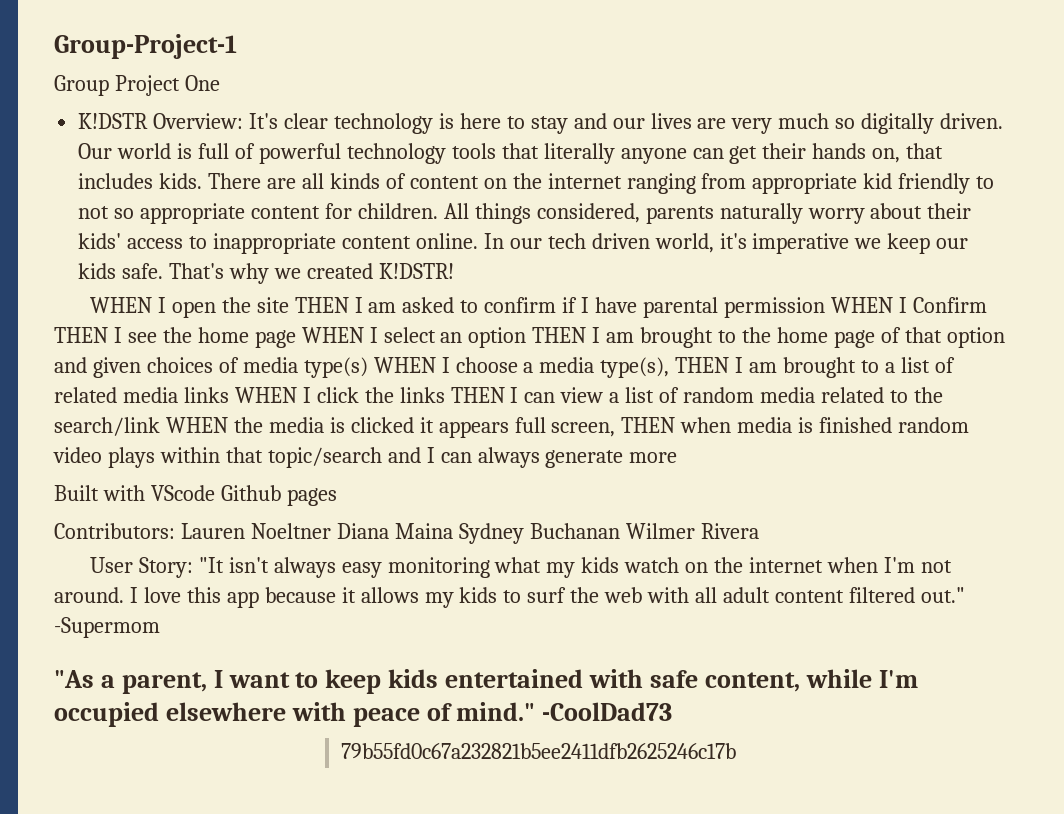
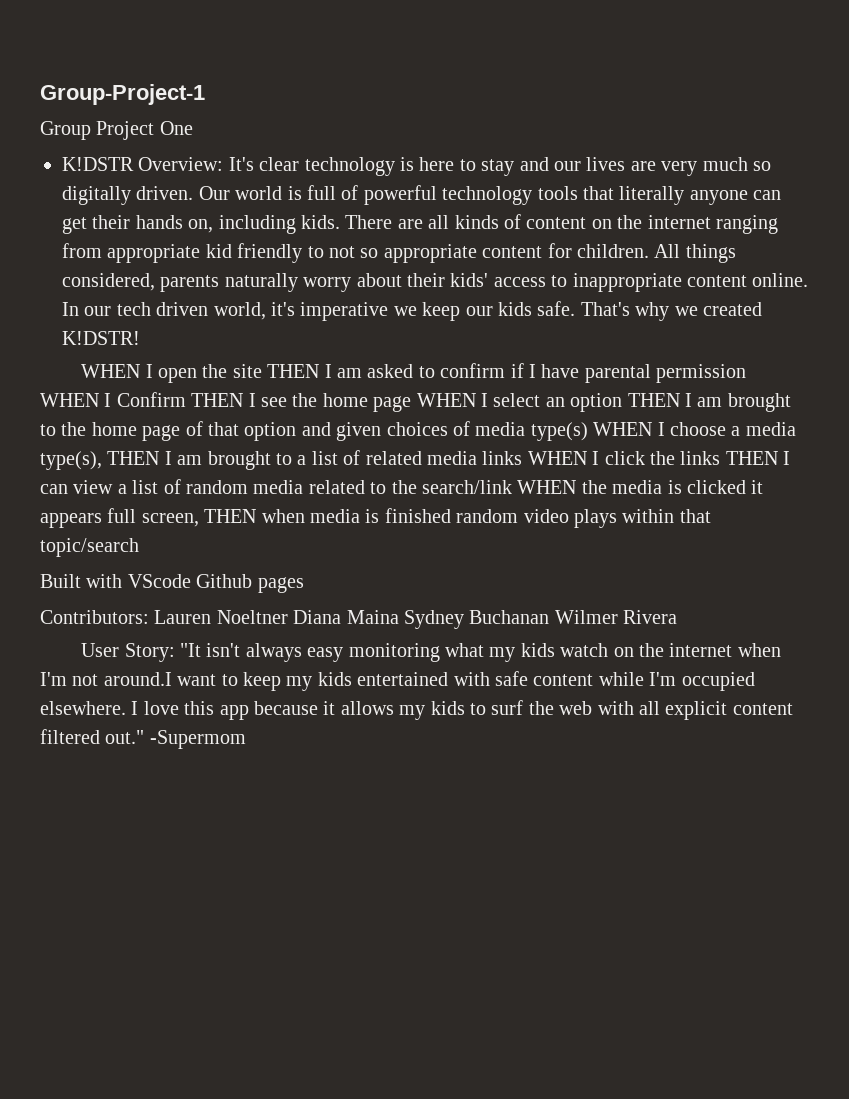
[906,143,944,159] [78,173,154,189] that includes -> [218,215,296,234] including
[387,447,678,468] and I can always generate more -> (139, 547) none
[54,587,124,603] around. -> [103,671,755,691] [40,701,126,715] around.I want to keep my kids entertained with safe content while I'm occupied elsewhere.
[723,587,771,603] adult -> [665,701,728,720] explicit
[54,669,918,694] [54,702,673,727] [340,743,736,759] // "As a parent, I want to keep kids entertained with safe content, while I'm occupied elsewhere with peace of mind." -CoolDad73 // 79b55fd0c67a232821b5ee2411dfb2625246c17b -> (246, 739) none

